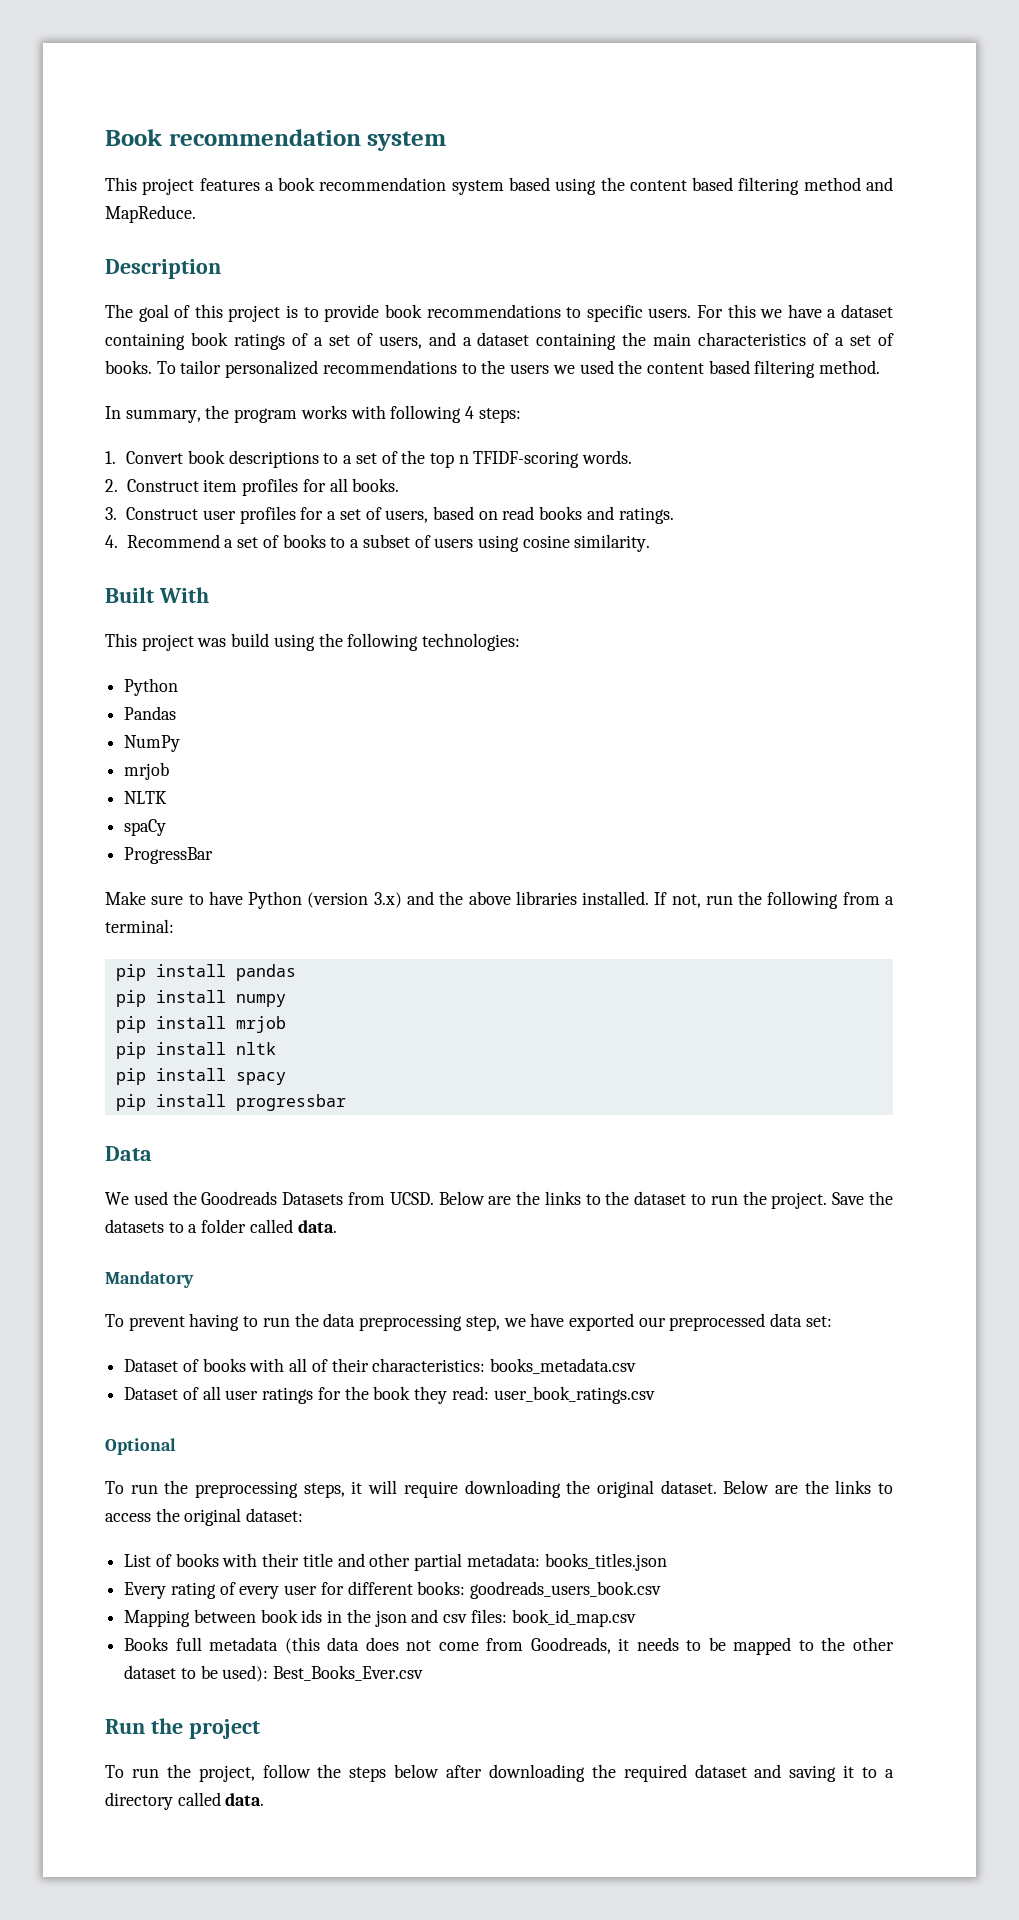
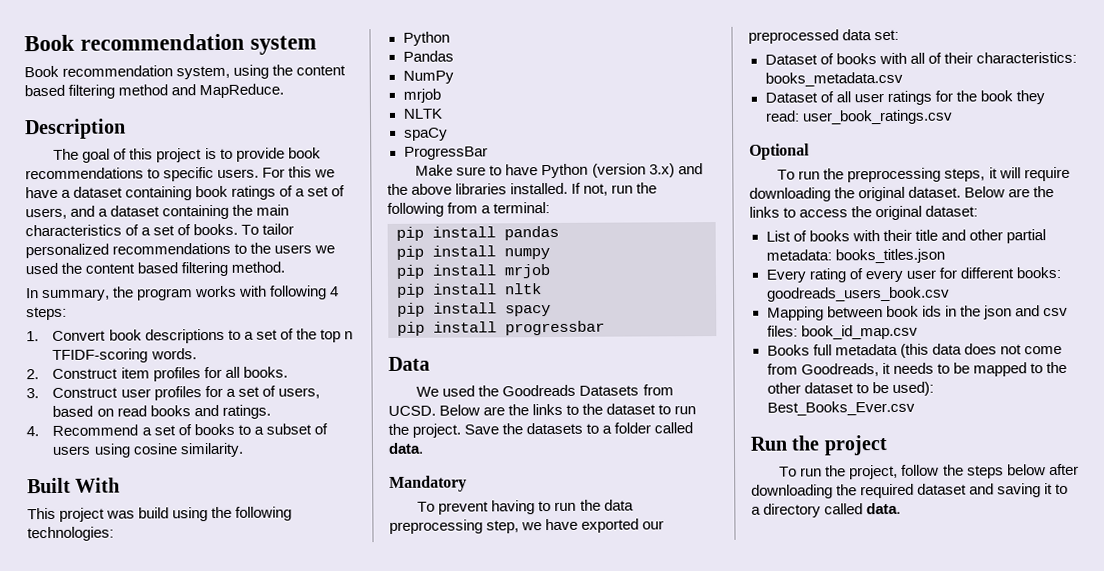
[105,177,550,195] This project features a book recommendation system based -> [24,65,231,80] Book recommendation system,

